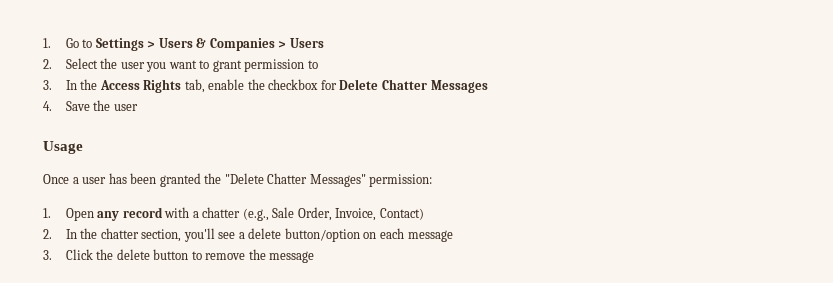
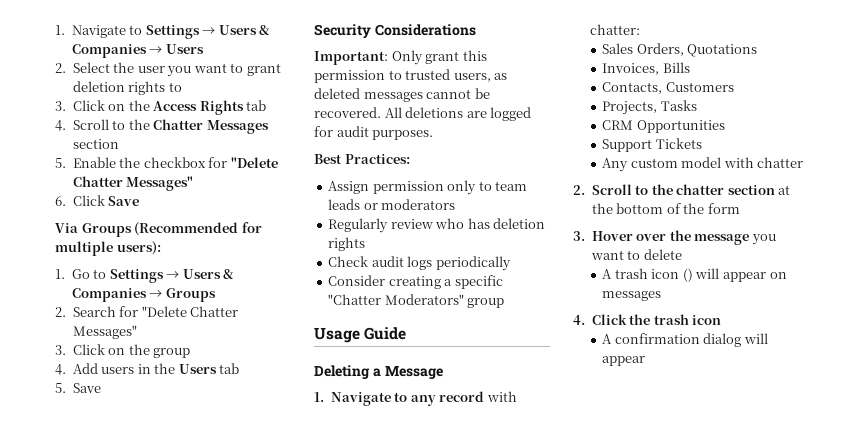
[43,38,287,51] 1. Go to Settings > Users & Companies > -> [55,25,270,39] [71,44,163,58] 1. Navigate to Settings → Users & Companies →
[244,59,305,72] permission -> [72,81,166,95] deletion rights
[65,80,77,90] In -> [72,100,126,111] Click on
[184,79,488,93] [43,100,138,111] [43,141,83,154] [43,173,433,187] [43,208,94,221] tab, enable the checkbox for Delete Chatter Messages // 4. Save the user // Usage // Once a user has been granted the "Delete Chatter Messages" permission: // 1. Open -> [246,100,267,111] [55,119,269,134] [72,139,119,149] [55,157,278,168] [72,176,194,191] [55,195,140,206] [55,222,262,237] [55,241,161,256] [55,269,234,283] [71,288,216,302] [55,306,239,317] [72,325,137,339] [55,344,191,358] [55,363,240,375] [55,383,101,393] [314,24,476,38] [314,50,487,65] [314,69,508,83] [314,88,490,102] [314,107,532,121] [314,126,434,140] [314,154,410,164] [328,180,528,195] [328,199,456,210] [328,218,546,233] [328,237,366,251] [328,256,511,271] [328,275,503,289] [328,294,505,308] [314,327,407,343] [314,365,443,379] [314,392,408,406] tab // 4. Scroll to the Chatter Messages section // 5. Enable the checkbox for "Delete Chatter Messages" // 6. Click Save // Via Groups (Recommended for multiple users): // 1. Go to Settings → Users & Companies → Groups // 2. Search for "Delete Chatter Messages" // 3. Click on the group // 4. Add users in the Users tab // 5. Save // Security Considerations // Important: Only grant this permission to trusted users, as deleted messages cannot be recovered. All deletions are logged for audit purposes. // Best Practices: // Assign permission only to team leads or moderators // Regularly review who has deletion rights // Check audit logs periodically // Consider creating a specific "Chatter Moderators" group // Usage Guide // Deleting a Message // 1. Navigate to
[192,207,425,221] [43,228,453,242] [43,249,315,263] a chatter (e.g., Sale Order, Invoice, Contact) // 2. In the chatter section, you'll see a delete button/option on each message // 3. Click the delete button to remove the message -> [589,24,640,35] [602,43,758,57] [602,62,690,75] [602,82,734,94] [602,100,697,115] [602,120,725,133] [602,138,702,152] [602,157,804,172] [573,184,791,195] [591,203,740,214] [573,230,776,245] [590,249,682,260] [602,268,787,282] [602,291,662,301] [573,314,722,325] [602,333,768,347] [602,356,646,366] chatter: // Sales Orders, Quotations // Invoices, Bills // Contacts, Customers // Projects, Tasks // CRM Opportunities // Support Tickets // Any custom model with chatter // 2. Scroll to the chatter section at the bottom of the form // 3. Hover over the message you want to delete // A trash icon () will appear on messages // 4. Click the trash icon // A confirmation dialog will appear

